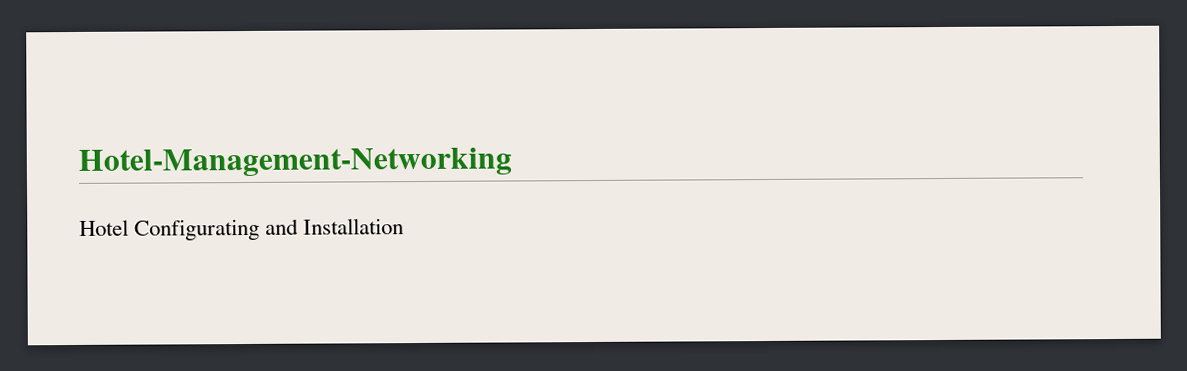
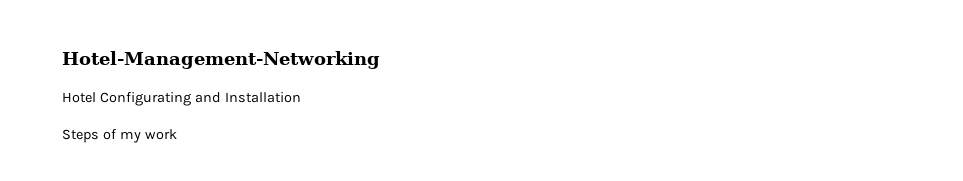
(405, 226) none -> [62,129,177,143] // Steps of my work

